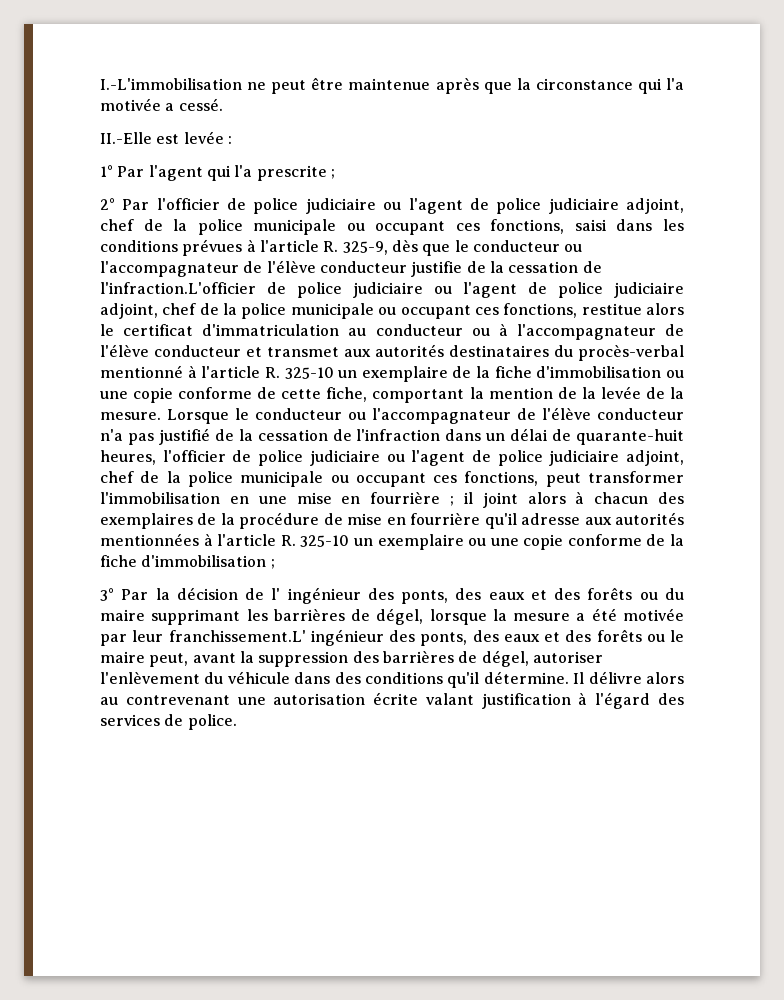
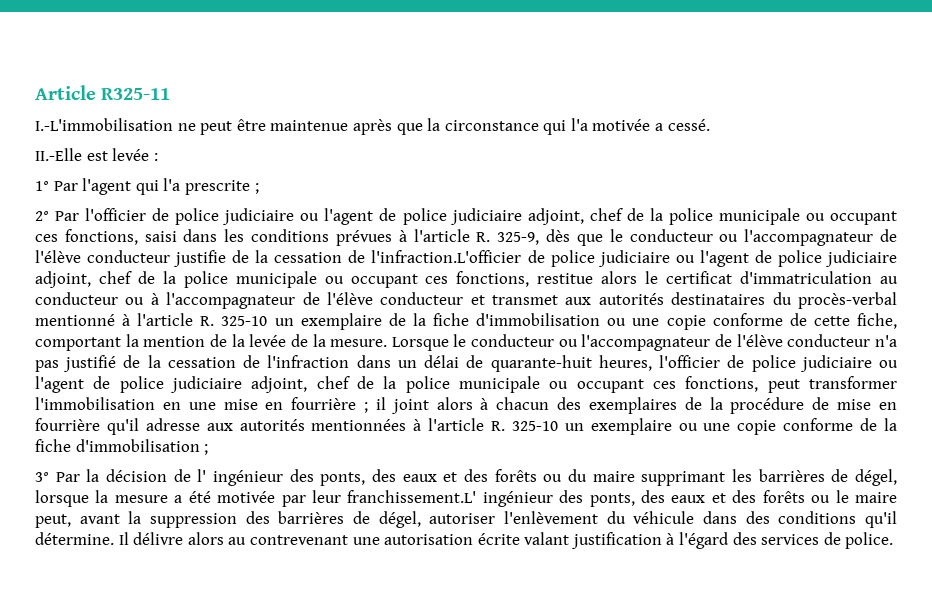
(100, 84) none -> [35,85,171,100] Article R325-11 //

